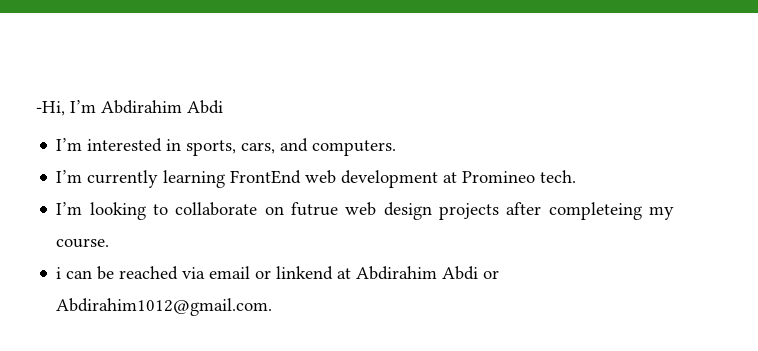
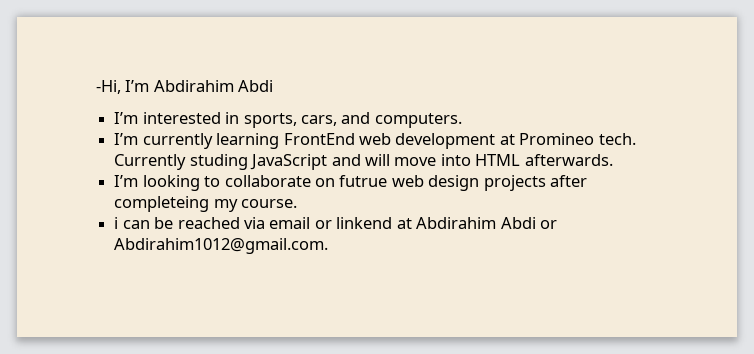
(577, 176) none -> [114,154,613,170] Currently studing JavaScript and will move into HTML afterwards.

